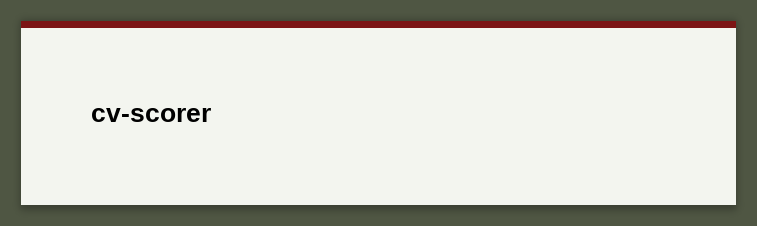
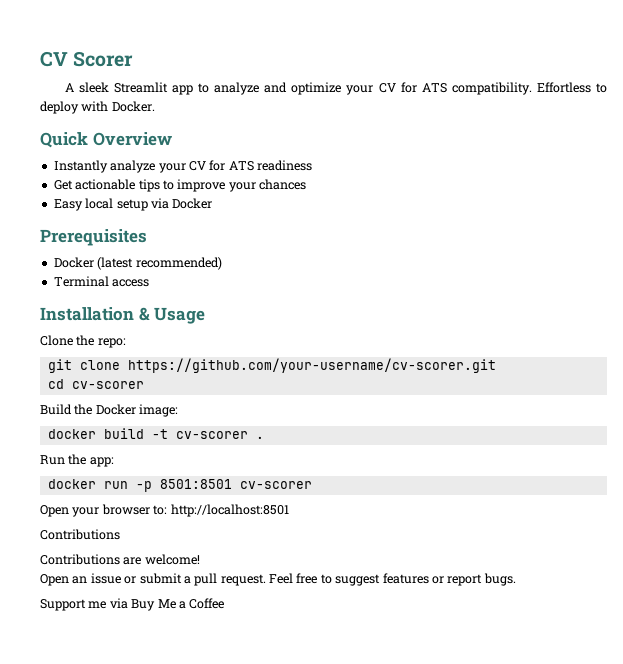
[91,108,211,122] cv-scorer -> [40,51,134,67] [64,82,607,95] [40,101,155,114] [40,132,172,148] [53,160,312,173] [53,179,306,192] [53,198,213,211] [40,229,147,246] [53,257,222,270] [53,276,150,287] [40,307,206,324] [40,335,126,348] [47,358,496,373] [47,379,144,389] [40,404,179,417] [47,428,264,439] [40,454,114,467] [47,479,312,492] [40,504,289,517] [40,529,120,540] [40,554,200,565] [40,573,516,586] [40,598,225,611] CV Scorer // A sleek Streamlit app to analyze and optimize your CV for ATS compatibility. Effortless to deploy with Docker. // Quick Overview // Instantly analyze your CV for ATS readiness // Get actionable tips to improve your chances // Easy local setup via Docker // Prerequisites // Docker (latest recommended) // Terminal access // Installation & Usage // Clone the repo: // git clone https://github.com/your-username/cv-scorer.git // cd cv-scorer // Build the Docker image: // docker build -t cv-scorer . // Run the app: // docker run -p 8501:8501 cv-scorer // Open your browser to: http://localhost:8501 // Contributions // Contributions are welcome! // Open an issue or submit a pull request. Feel free to suggest features or report bugs. // Support me via Buy Me a Coffee

